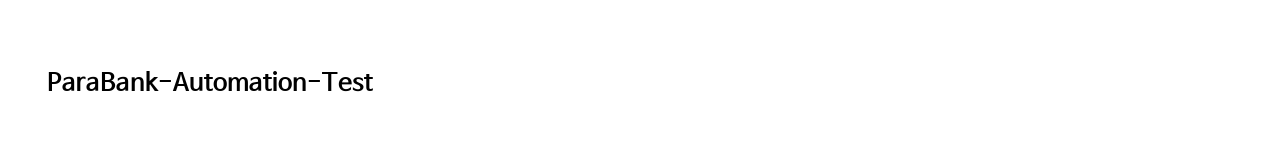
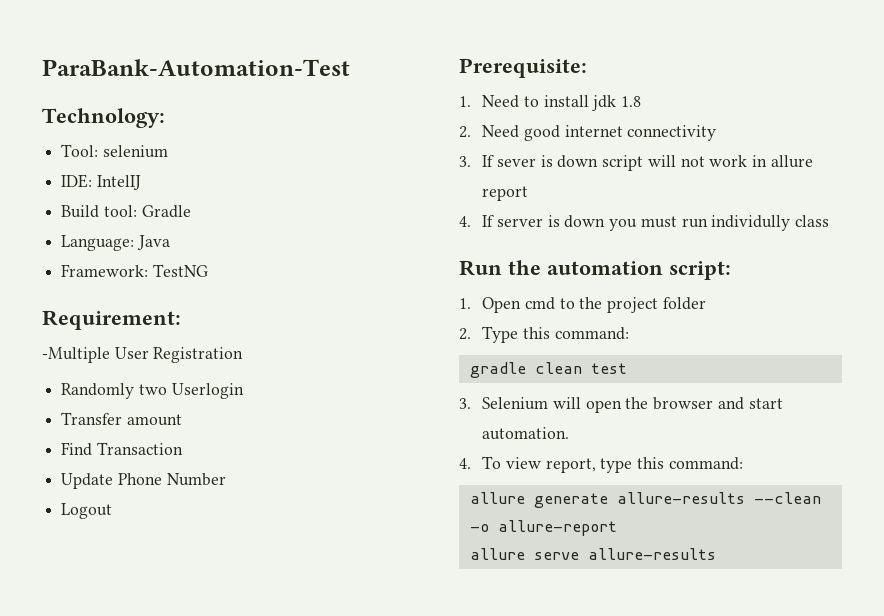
(373, 81) none -> [42,108,165,128] [61,144,168,158] [61,174,141,190] [61,205,191,218] [61,235,170,251] [61,264,208,277] [42,310,181,330] [42,347,244,363] [61,383,244,399] [61,412,182,426] [61,442,183,456] [61,473,226,489] [61,503,113,519] [459,58,587,78] [459,95,642,111] [459,125,717,141] [459,155,813,171] [482,186,529,201] [459,215,829,231] [459,260,731,280] [459,297,706,313] [459,326,629,343] [469,362,627,378] [459,397,783,413] [482,427,570,440] [459,456,743,473] [469,492,821,508] [469,520,617,536] [469,548,716,560] // Technology: // Tool: selenium // IDE: IntelIJ // Build tool: Gradle // Language: Java // Framework: TestNG // Requirement: // -Multiple User Registration // Randomly two Userlogin // Transfer amount // Find Transaction // Update Phone Number // Logout // Prerequisite: // 1. Need to install jdk 1.8 // 2. Need good internet connectivity // 3. If sever is down script will not work in allure report // 4. If server is down you must run individully class // Run the automation script: // 1. Open cmd to the project folder // 2. Type this command: // gradle clean test // 3. Selenium will open the browser and start automation. // 4. To view report, type this command: // allure generate allure-results --clean -o allure-report // allure serve allure-results

